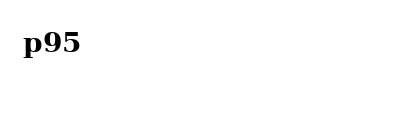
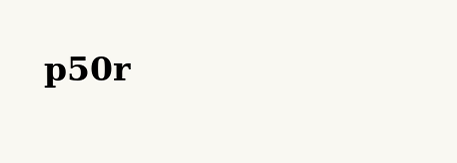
[23,32,81,58] p95 -> [43,56,132,88] p50r

